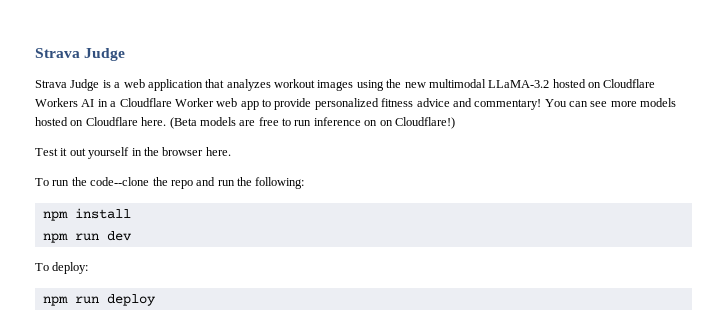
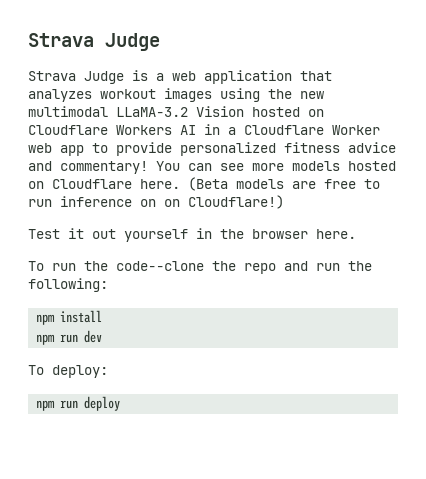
(550, 84) none -> [196,106,244,117] Vision

